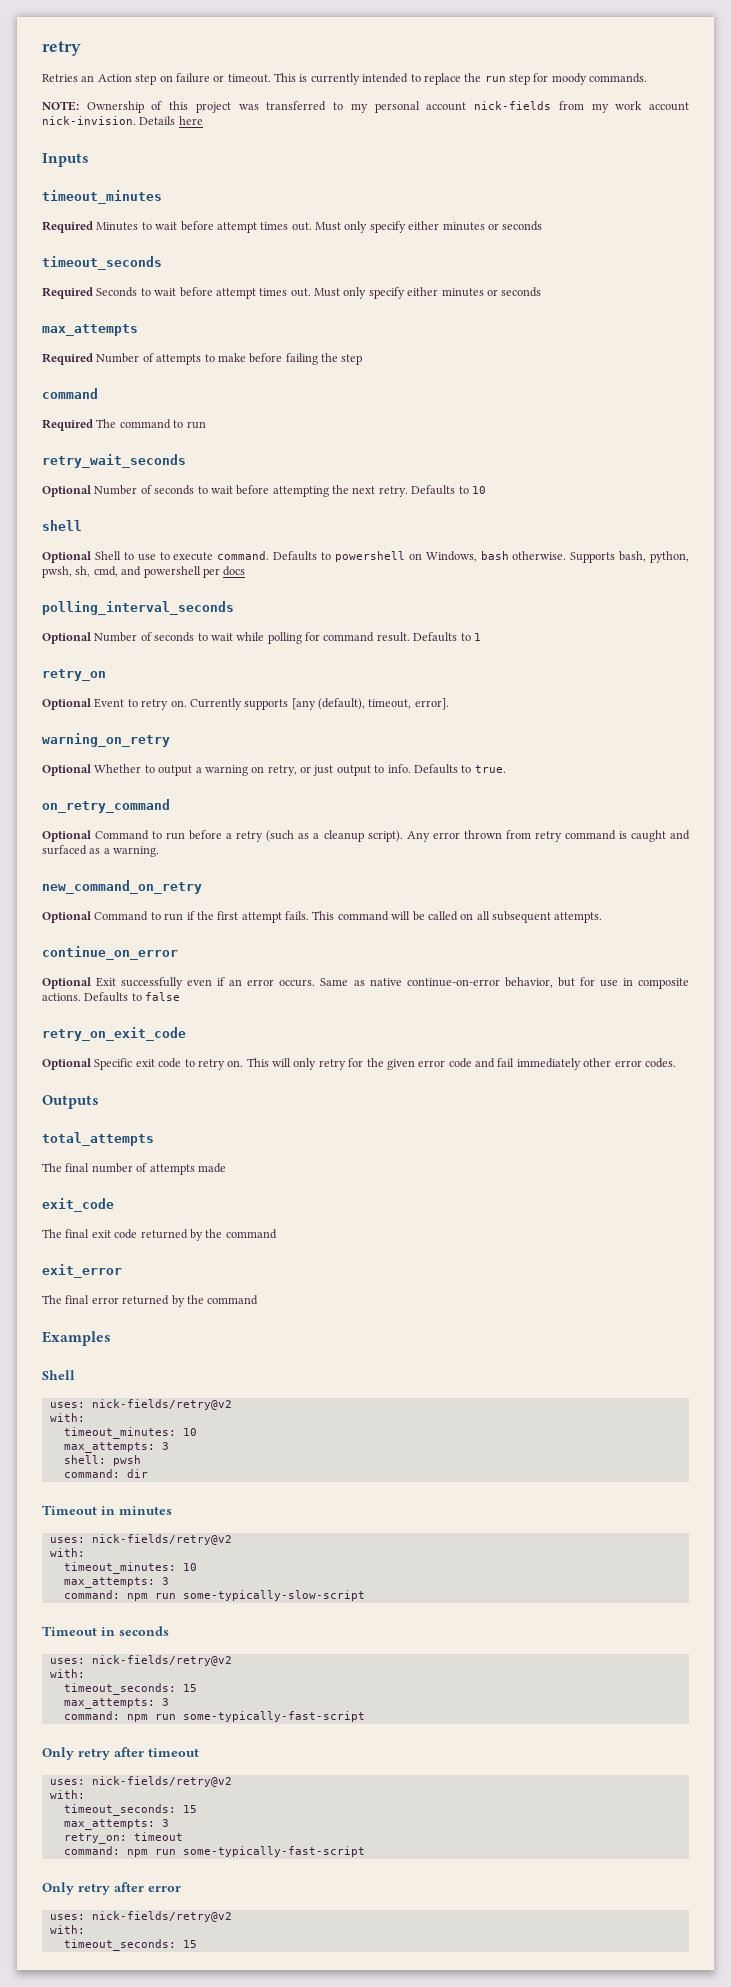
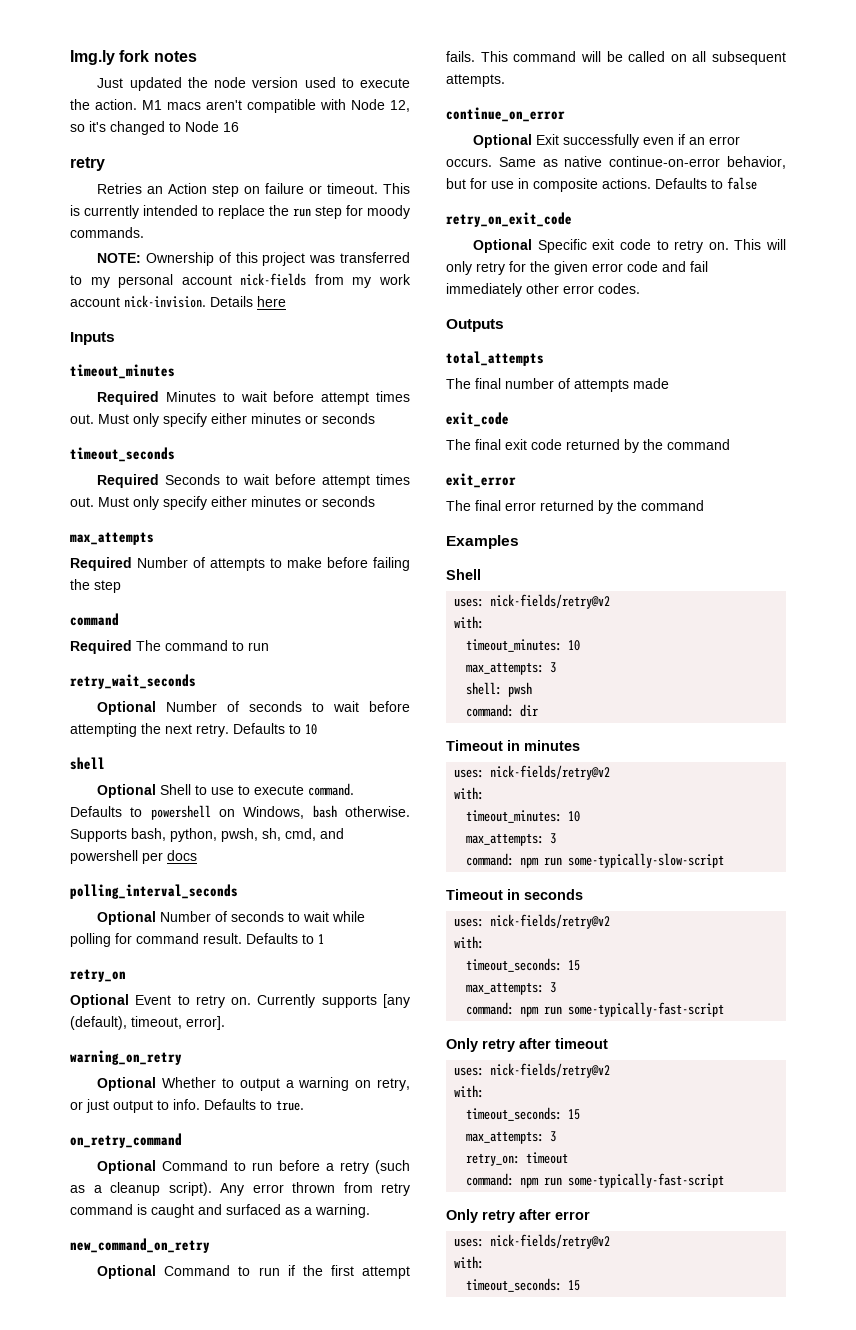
(42, 48) none -> [70,50,197,65] [97,77,410,91] [70,99,410,113] [70,121,239,135] Img.ly fork notes // Just updated the node version used to execute the action. M1 macs aren't compatible with Node 12, so it's changed to Node 16 //

